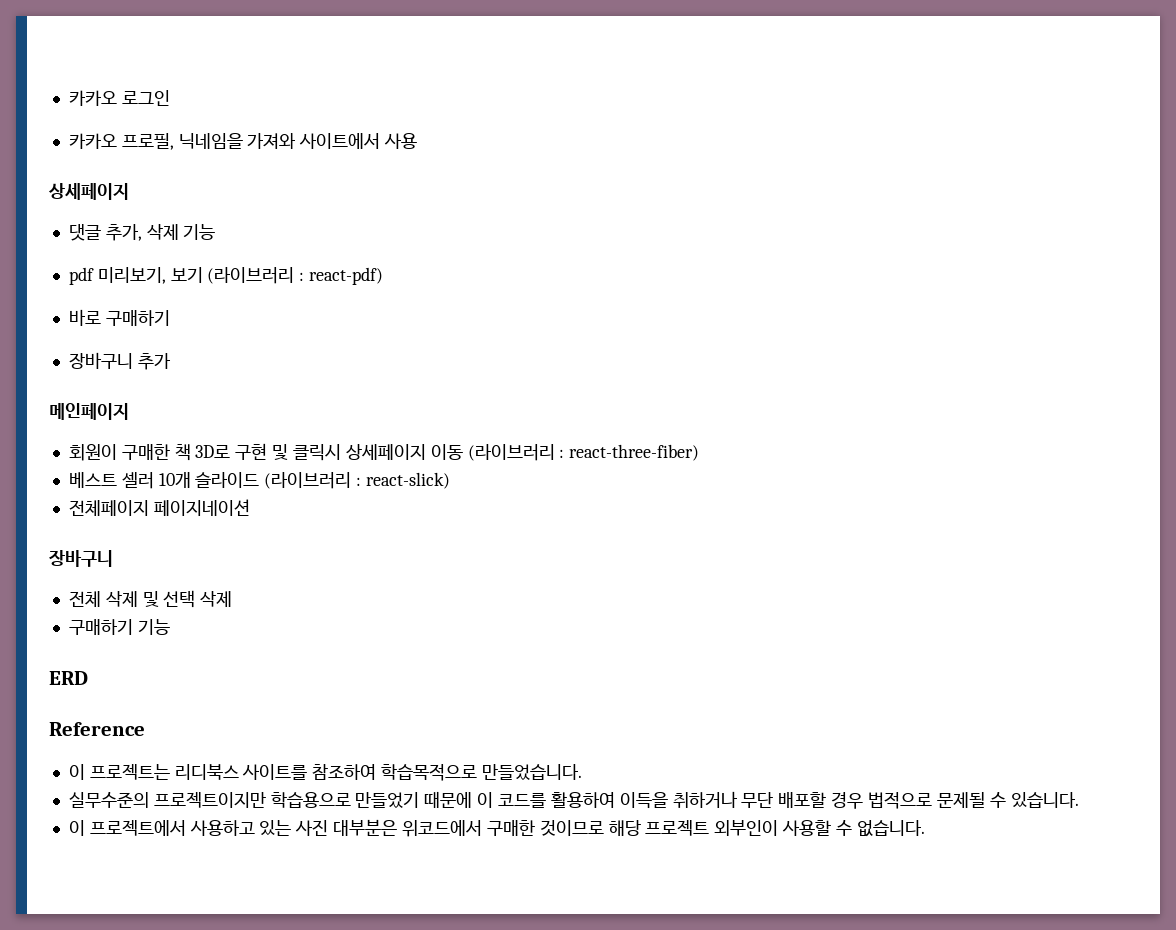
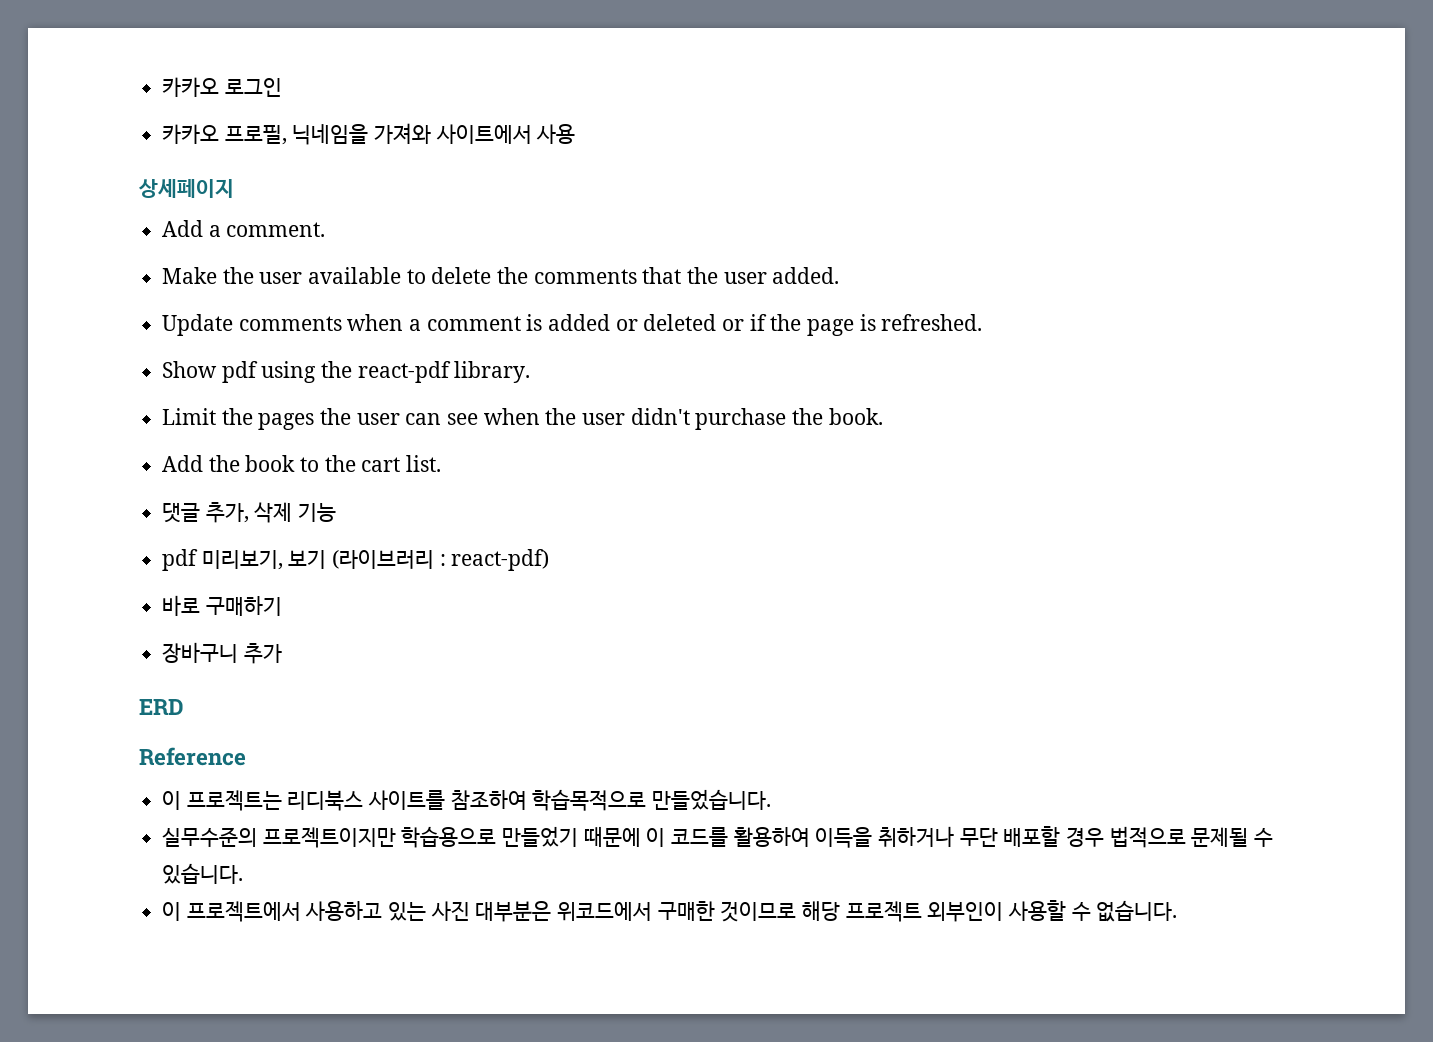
(129, 191) none -> [162,220,326,237] [162,267,840,284] [162,314,983,336] [162,361,531,383] [162,408,883,430] [162,455,442,472] // Add a comment. // Make the user available to delete the comments that the user added. // Update comments when a comment is added or deleted or if the page is refreshed. // Show pdf using the react-pdf library. // Limit the pages the user can see when the user didn't purchase the book. // Add the book to the cart list.
[49,403,129,420] [68,443,700,461] [68,472,450,489] [68,499,250,516] [49,550,113,567] [68,590,233,608] [68,619,170,635] // 메인페이지 // 회원이 구매한 책 3D로 구현 및 클릭시 상세페이지 이동 (라이브러리 : react-three-fiber) // 베스트 셀러 10개 슬라이드 (라이브러리 : react-slick) // 전체페이지 페이지네이션 // 장바구니 // 전체 삭제 및 선택 삭제 // 구매하기 기능 -> (282, 653) none

